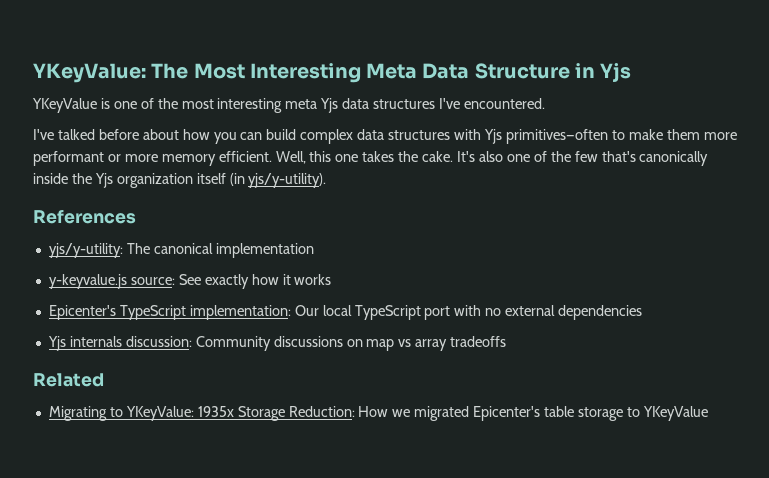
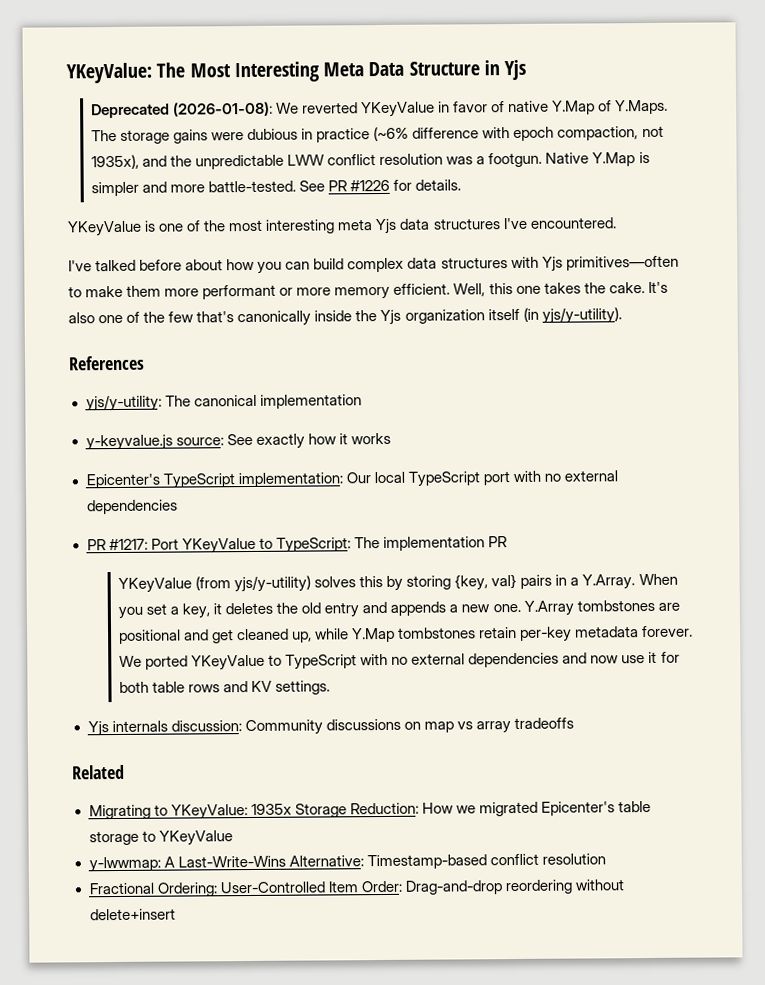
(632, 72) none -> [90,99,669,119] [90,125,664,144] [90,151,650,170] [90,179,462,197] // Deprecated (2026-01-08): We reverted YKeyValue in favor of native Y.Map of Y.Maps. The storage gains were dubious in practice (~6% difference with epoch compaction, not 1935x), and the unpredictable LWW conflict resolution was a footgun. Native Y.Map is simpler and more battle-tested. See PR #1226 for details.
(643, 312) none -> [86,536,507,554] [117,573,678,593] [117,599,680,619] [118,625,694,644] [118,651,680,671] [118,680,331,695] // PR #1217: Port YKeyValue to TypeScript: The implementation PR // YKeyValue (from yjs/y-utility) solves this by storing {key, val} pairs in a Y.Array. When you set a key, it deletes the old entry and appends a new one. Y.Array tombstones are positional and get cleaned up, while Y.Map tombstones retain per-key metadata forever. We ported YKeyValue to TypeScript with no external dependencies and now use it for both table rows and KV settings.
(708, 413) none -> [88,853,606,873] [88,879,624,897] [89,908,176,921] // y-lwwmap: A Last-Write-Wins Alternative: Timestamp-based conflict resolution // Fractional Ordering: User-Controlled Item Order: Drag-and-drop reordering without delete+insert

